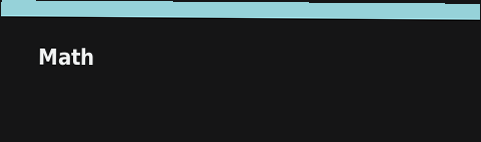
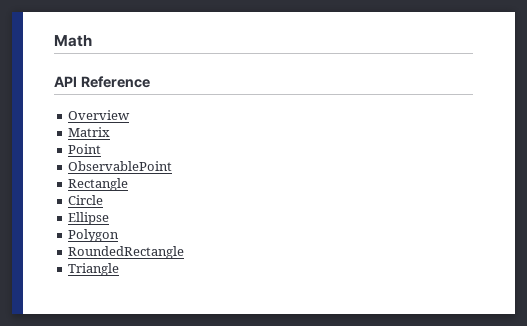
(95, 56) none -> [54,76,150,88] [68,110,131,120] [68,127,111,137] [68,144,102,154] [68,161,173,171] [68,178,129,191] [68,195,104,205] [68,212,110,225] [68,229,120,242] [68,246,185,259] [68,263,120,276] // API Reference // Overview // Matrix // Point // ObservablePoint // Rectangle // Circle // Ellipse // Polygon // RoundedRectangle // Triangle

